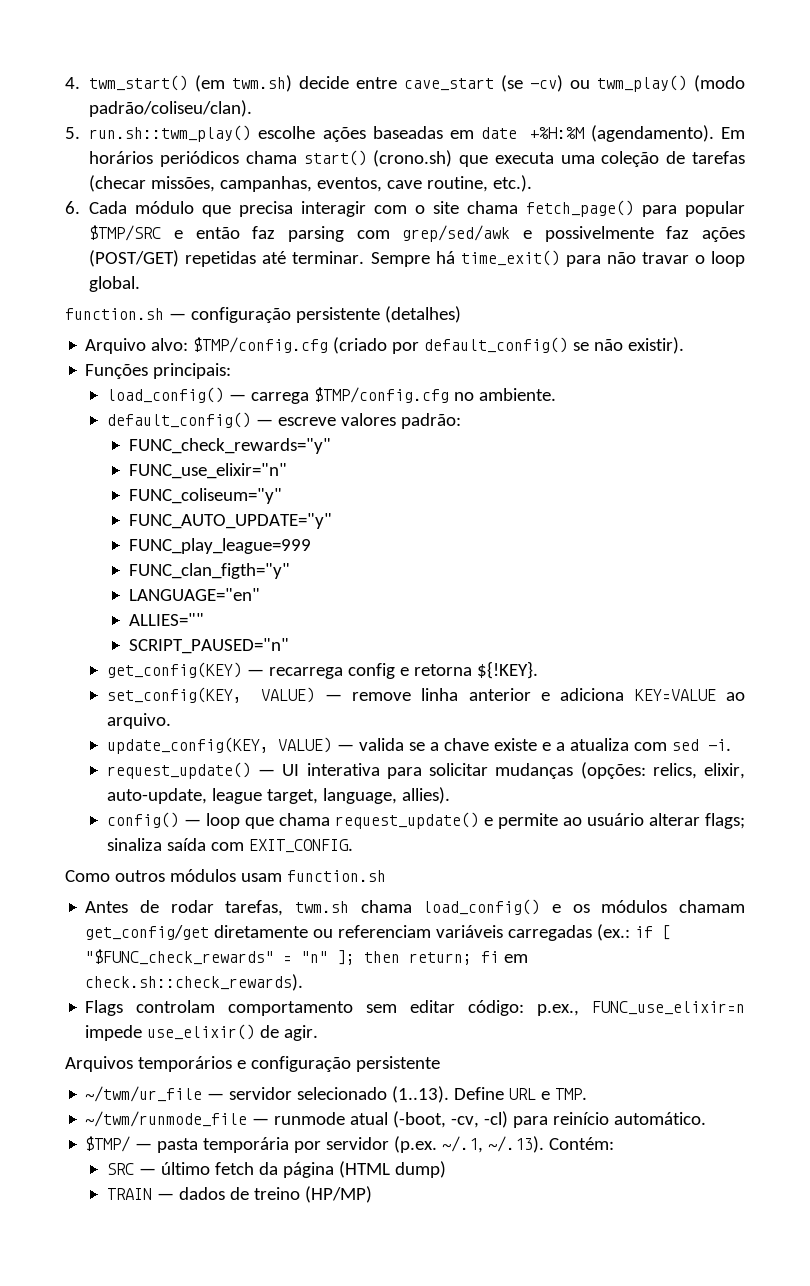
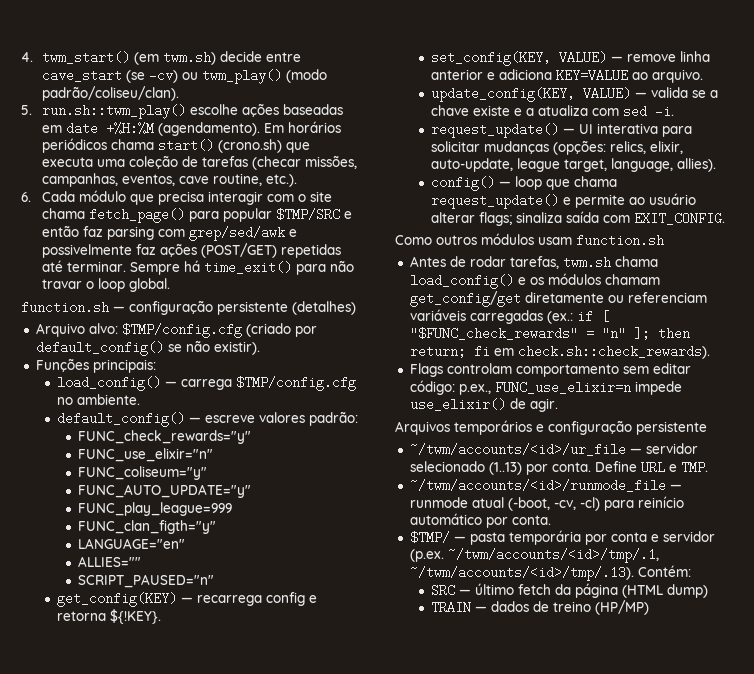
[85,1086,203,1102] ~/twm/ur_file -> [409,443,626,456] ~/twm/accounts/<id>/ur_file
[392,1086,450,1103] (1..13). -> [488,462,591,475] (1..13) por conta.
[85,1111,248,1127] ~/twm/runmode_file -> [409,479,666,492] ~/twm/accounts/<id>/runmode_file
[614,1112,707,1125] automático. -> [409,513,551,528] automático por conta.
[326,1136,545,1153] servidor (p.ex. ~/.1, ~/.13). -> [610,531,715,542] [409,548,659,563] [409,566,634,581] conta e servidor (p.ex. ~/twm/accounts/<id>/tmp/.1, ~/twm/accounts/<id>/tmp/.13).

